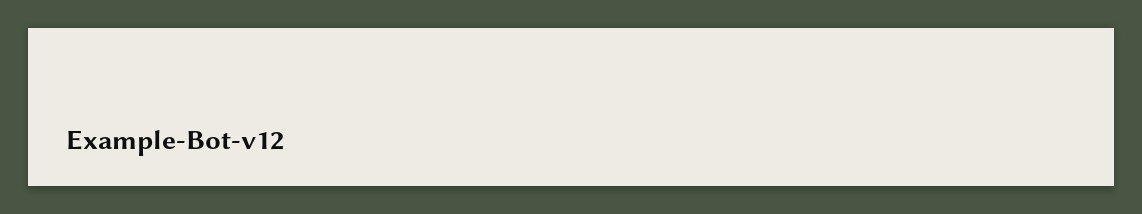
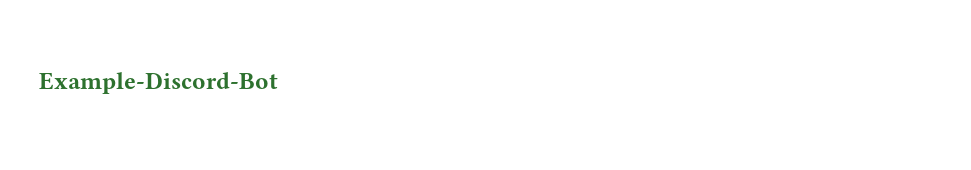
[66,130,284,156] Example-Bot-v12 -> [39,72,278,94] Example-Discord-Bot

